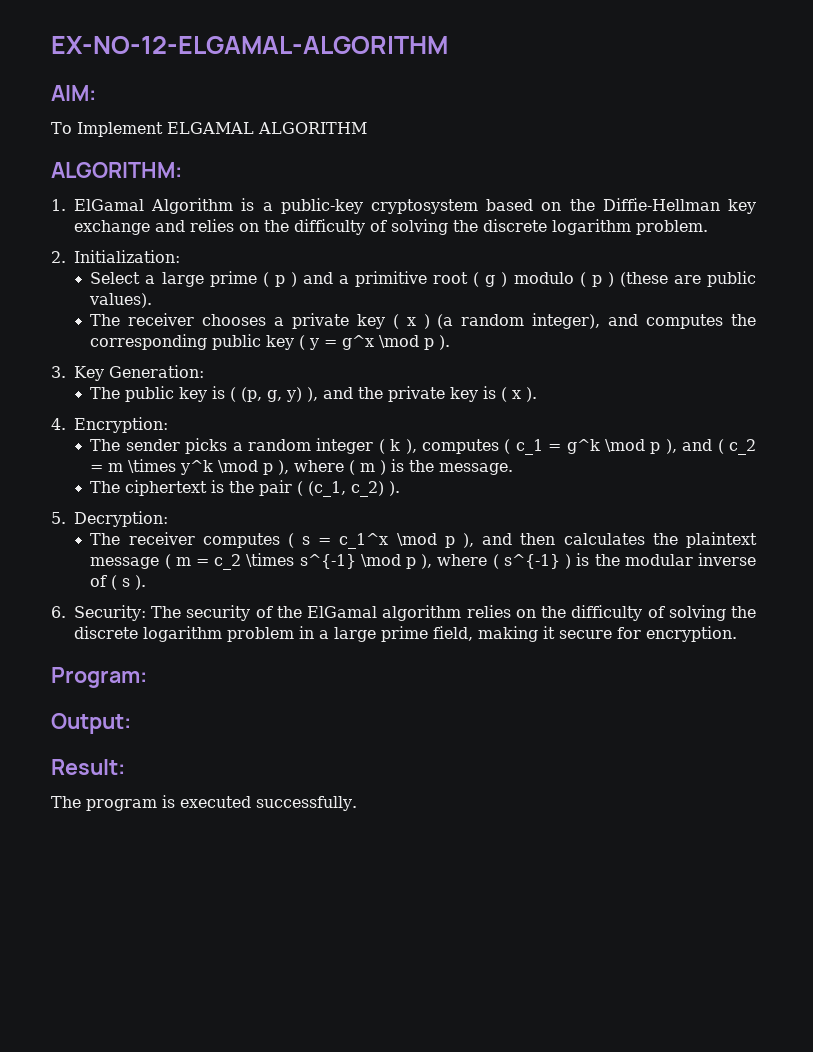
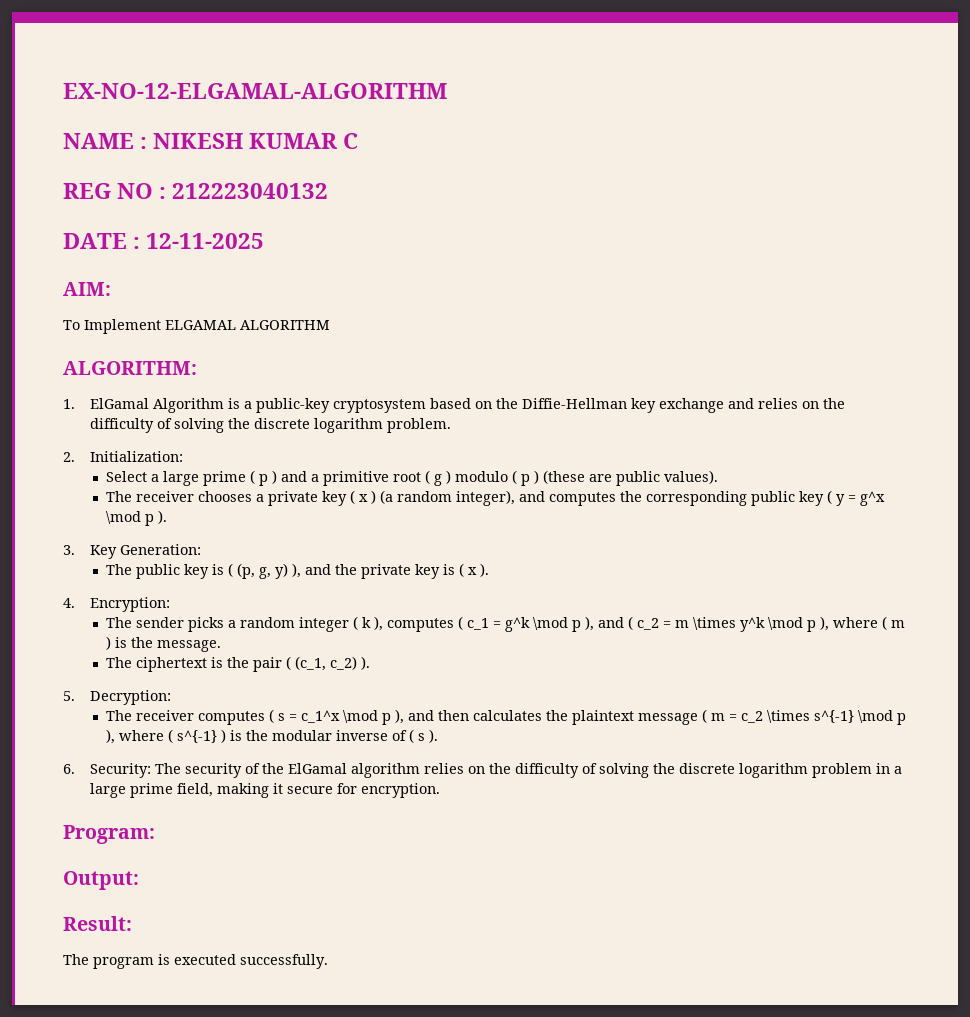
(448, 45) none -> [63,133,359,149] [63,183,329,199] [63,233,265,249] // NAME : NIKESH KUMAR C // REG NO : 212223040132 // DATE : 12-11-2025

